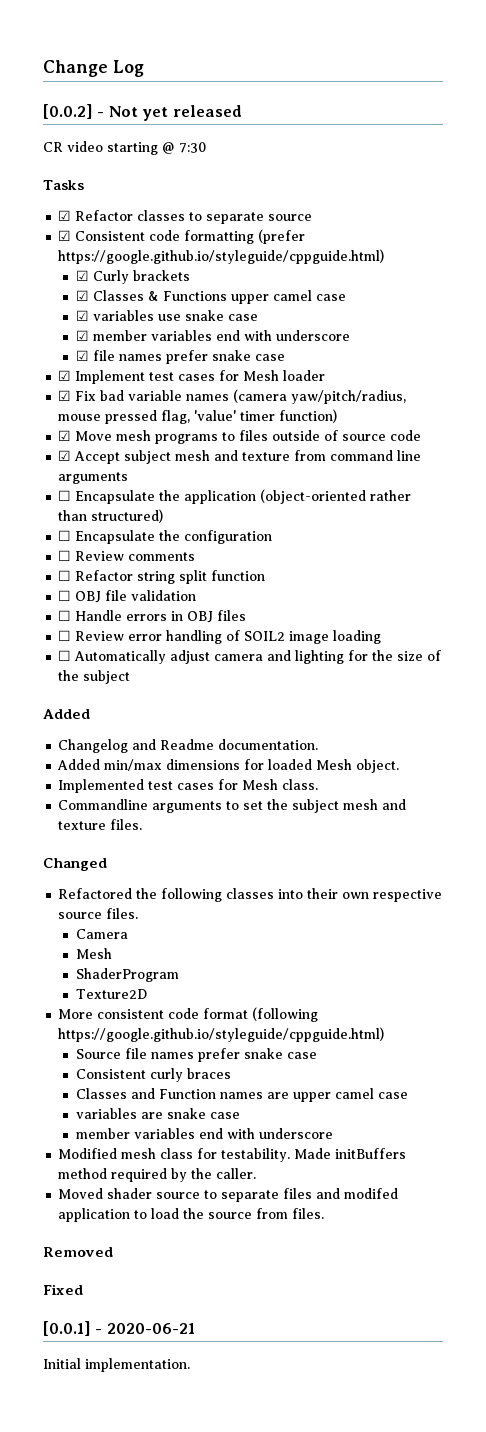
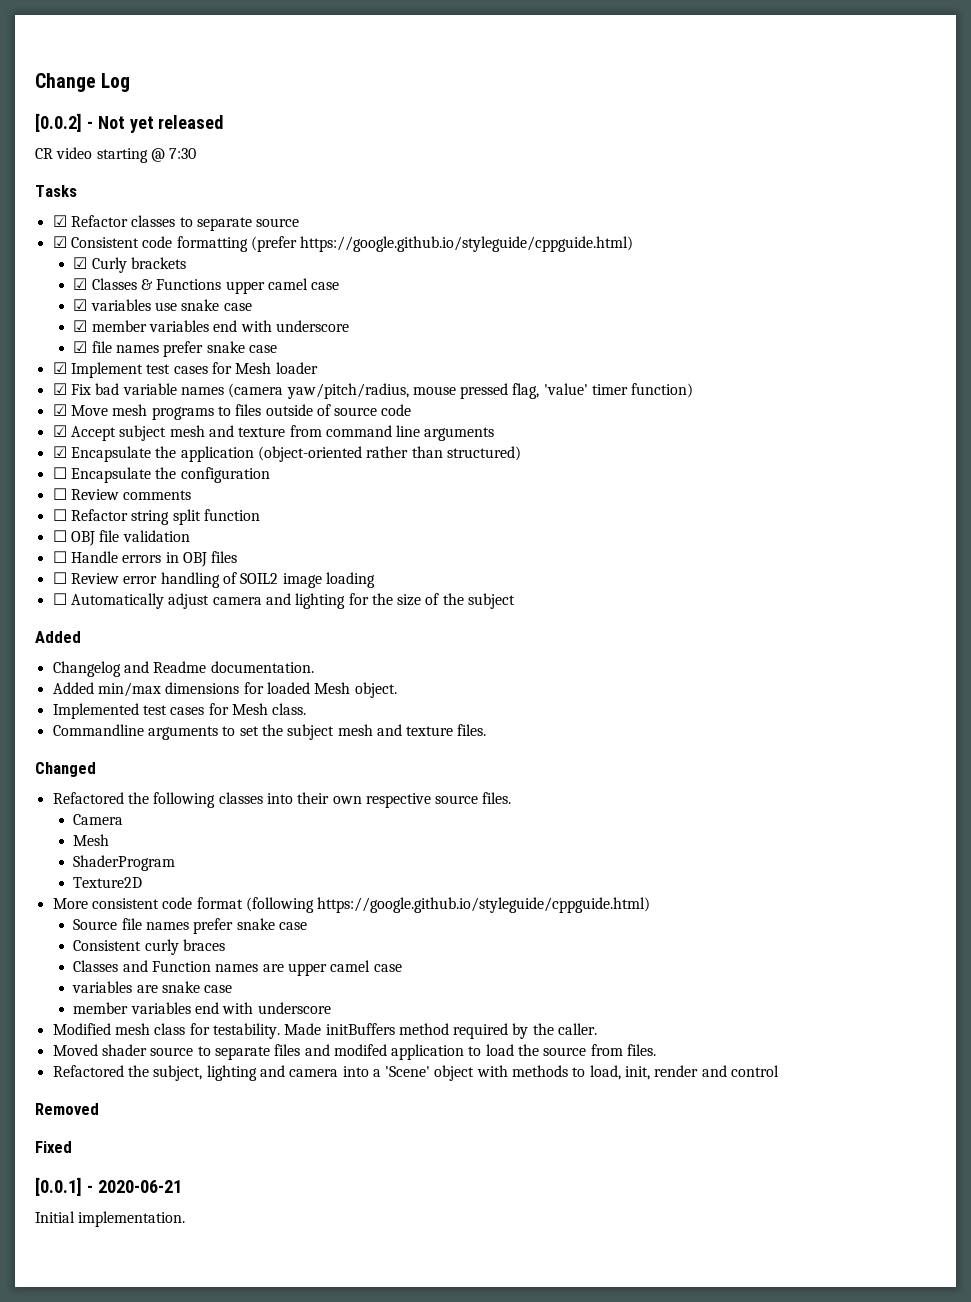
[58,490,72,501] ☐ -> [52,446,67,458] ☑
(325, 1213) none -> [52,1065,780,1081] // Refactored the subject, lighting and camera into a 'Scene' object with methods to load, init, render and control

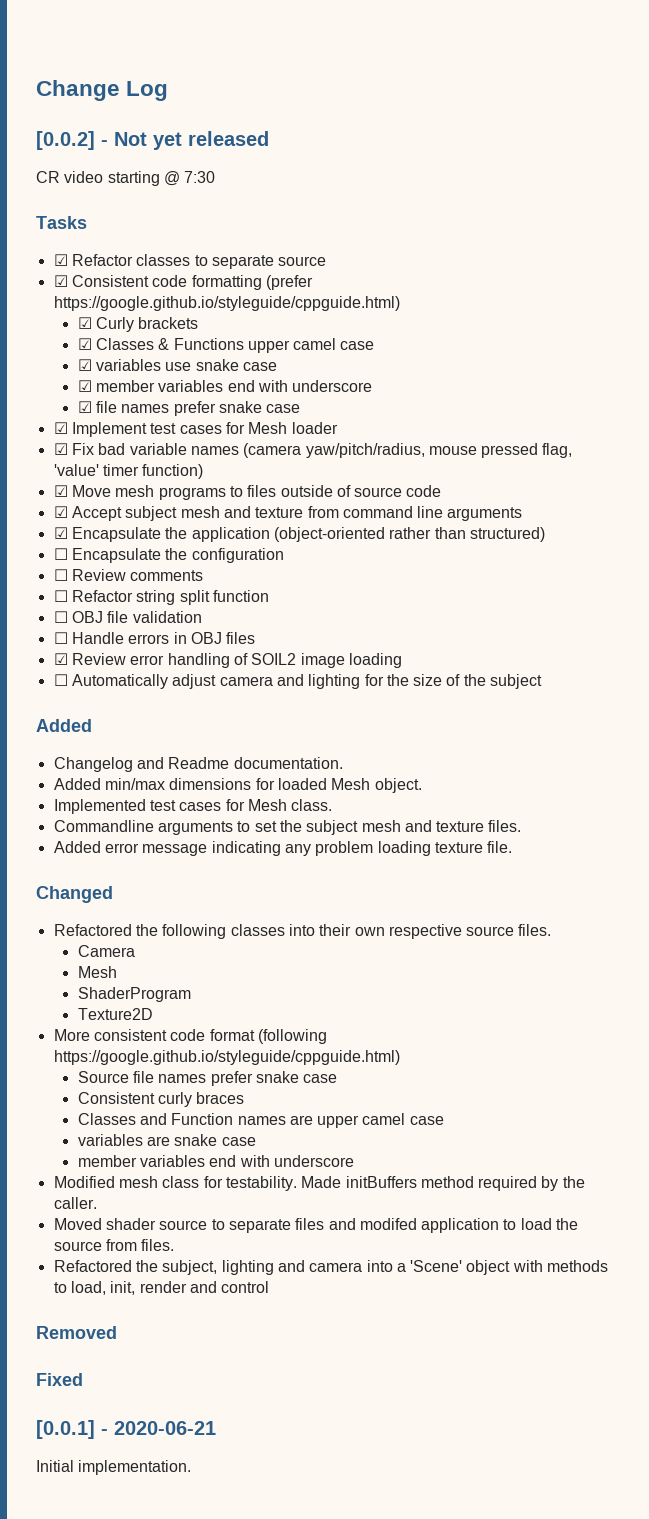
[52,572,67,584] ☐ -> [53,653,68,665] ☑
(487, 730) none -> [53,841,513,856] // Added error message indicating any problem loading texture file.

